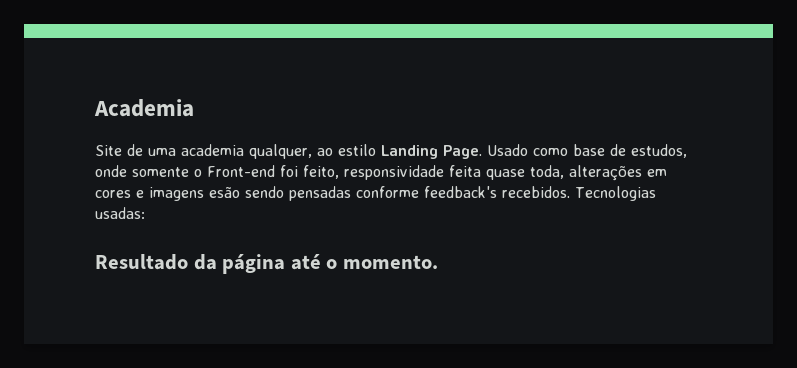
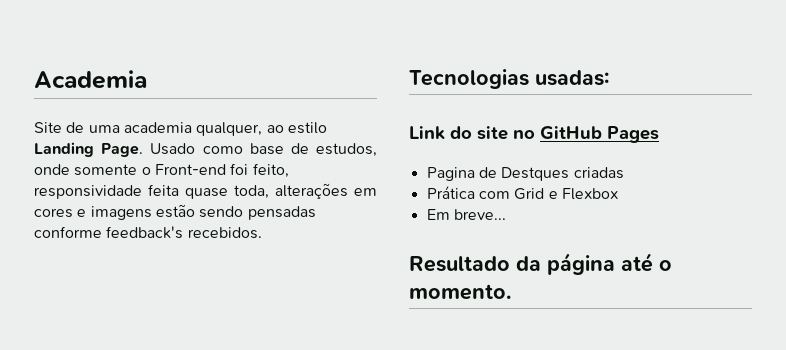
[209,187,240,198] esão -> [155,204,195,218] estão
(570, 192) none -> (262, 233) //
(145, 213) none -> [409,126,659,143] [426,167,624,181] [426,186,618,200] [426,209,506,220] // Link do site no GitHub Pages // Pagina de Destques criadas // Prática com Grid e Flexbox // Em breve...

